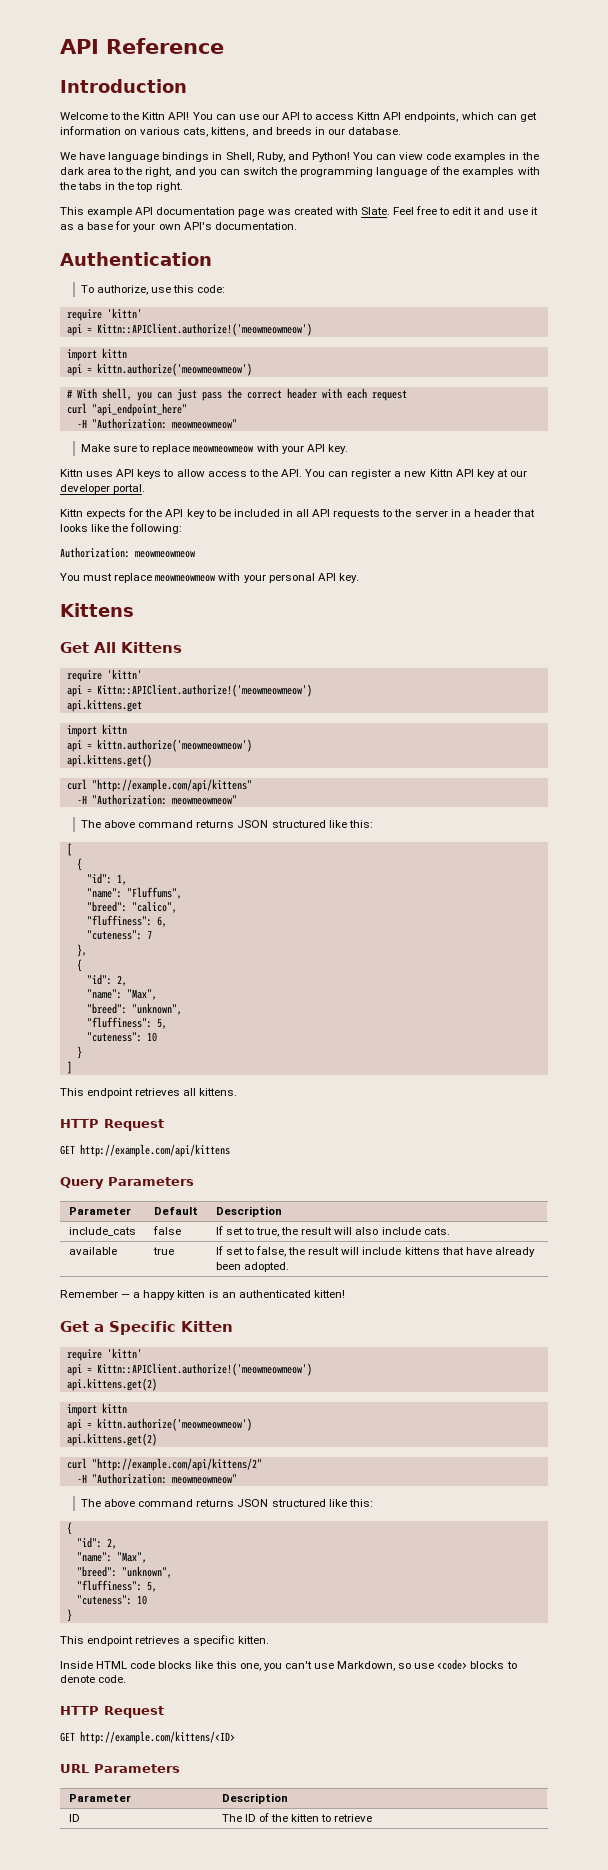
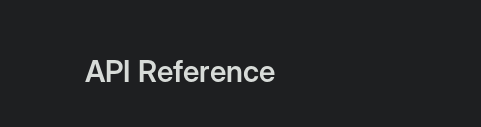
[60,79,187,93] [60,112,537,122] [60,126,401,137] [60,152,539,162] [60,166,540,177] [59,182,183,192] [60,206,538,217] [60,221,297,232] [60,252,212,266] [80,285,226,295] [66,308,142,321] [66,323,312,336] [66,348,127,361] [66,363,252,376] [66,388,407,401] [66,403,187,416] [76,418,237,429] [80,444,348,454] [60,469,527,479] [60,484,146,494] [60,508,535,519] [60,523,183,534] [60,547,195,558] [60,573,359,583] [60,603,134,617] [60,642,182,653] [66,669,142,682] [66,684,312,697] [66,699,142,712] [66,724,127,737] [66,739,252,752] [66,754,152,767] [66,779,252,792] [76,794,237,805] [80,820,373,828] [66,843,72,856] [76,858,82,871] [86,873,127,885] [86,887,182,899] [86,901,177,913] [86,915,167,927] [86,930,152,940] [76,944,87,957] [76,959,82,972] [86,974,127,986] [86,989,157,1000] [86,1003,182,1015] [86,1017,167,1029] [86,1032,157,1042] [76,1046,82,1059] [66,1061,72,1074] [60,1088,238,1098] [60,1119,164,1131] [60,1144,230,1157] [60,1177,194,1189] [68,1207,131,1215] [153,1207,198,1215] [215,1206,282,1217] [68,1227,136,1236] [152,1226,181,1235] [215,1226,450,1237] [68,1247,117,1255] [152,1247,174,1255] [215,1246,535,1257] [215,1262,289,1272] [60,1290,345,1300] [60,1321,233,1335] [66,1348,142,1361] [66,1363,312,1376] [66,1378,157,1391] [66,1403,127,1416] [66,1418,252,1431] [66,1433,157,1446] [66,1458,262,1471] [76,1473,237,1484] [80,1499,373,1507] [66,1522,72,1535] [76,1537,117,1549] [76,1552,147,1563] [76,1566,172,1578] [76,1580,157,1592] [76,1595,147,1605] [66,1609,72,1622] [60,1635,269,1646] [60,1659,517,1671] [60,1675,127,1683] [60,1706,164,1718] [60,1731,235,1744] [60,1764,180,1773] [68,1794,131,1802] [221,1793,288,1804] [68,1814,80,1822] [221,1813,373,1822] // Introduction // Welcome to the Kittn API! You can use our API to access Kittn API endpoints, which can get information on various cats, kittens, and breeds in our database. // We have language bindings in Shell, Ruby, and Python! You can view code examples in the dark area to the right, and you can switch the programming language of the examples with the tabs in the top right. // This example API documentation page was created with Slate. Feel free to edit it and use it as a base for your own API's documentation. // Authentication // To authorize, use this code: // require 'kittn' // api = Kittn::APIClient.authorize!('meowmeowmeow') // import kittn // api = kittn.authorize('meowmeowmeow') // # With shell, you can just pass the correct header with each request // curl "api_endpoint_here" // -H "Authorization: meowmeowmeow" // Make sure to replace meowmeowmeow with your API key. // Kittn uses API keys to allow access to the API. You can register a new Kittn API key at our developer portal. // Kittn expects for the API key to be included in all API requests to the server in a header that looks like the following: // Authorization: meowmeowmeow // You must replace meowmeowmeow with your personal API key. // Kittens // Get All Kittens // require 'kittn' // api = Kittn::APIClient.authorize!('meowmeowmeow') // api.kittens.get // import kittn // api = kittn.authorize('meowmeowmeow') // api.kittens.get() // curl "http://example.com/api/kittens" // -H "Authorization: meowmeowmeow" // The above command returns JSON structured like this: // [ // { // "id": 1, // "name": "Fluffums", // "breed": "calico", // "fluffiness": 6, // "cuteness": 7 // }, // { // "id": 2, // "name": "Max", // "breed": "unknown", // "fluffiness": 5, // "cuteness": 10 // } // ] // This endpoint retrieves all kittens. // HTTP Request // GET http://example.com/api/kittens // Query Parameters // Parameter | Default | Description // include_cats | false | If set to true, the result will also include cats. // available | true | If set to false, the result will include kittens that have already been adopted. // Remember — a happy kitten is an authenticated kitten! // Get a Specific Kitten // require 'kittn' // api = Kittn::APIClient.authorize!('meowmeowmeow') // api.kittens.get(2) // import kittn // api = kittn.authorize('meowmeowmeow') // api.kittens.get(2) // curl "http://example.com/api/kittens/2" // -H "Authorization: meowmeowmeow" // The above command returns JSON structured like this: // { // "id": 2, // "name": "Max", // "breed": "unknown", // "fluffiness": 5, // "cuteness": 10 // } // This endpoint retrieves a specific kitten. // Inside HTML code blocks like this one, you can't use Markdown, so use <code> blocks to denote code. // HTTP Request // GET http://example.com/kittens/<ID> // URL Parameters // Parameter | Description // ID | The ID of the kitten to retrieve -> (275, 71) none

